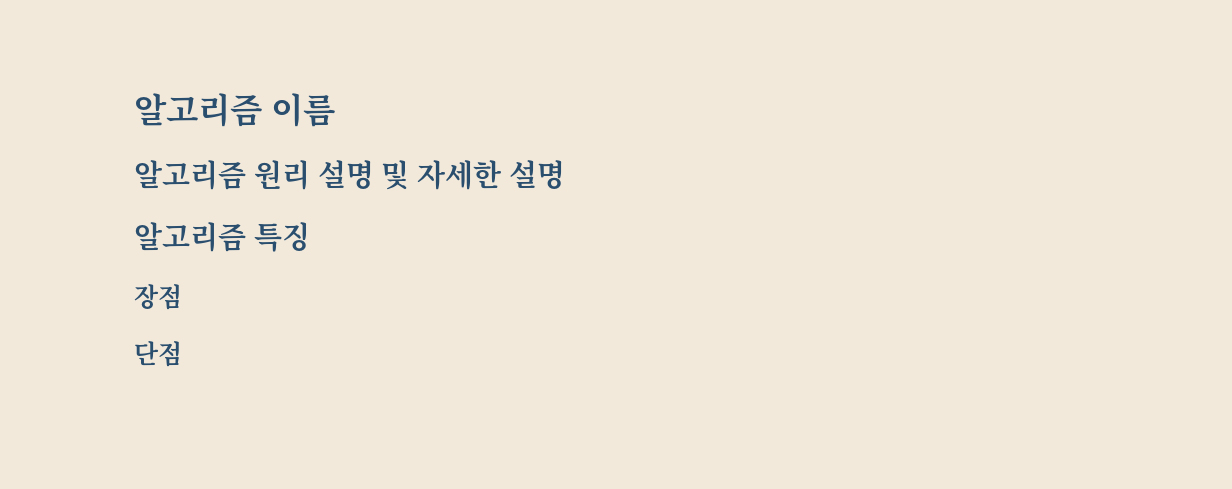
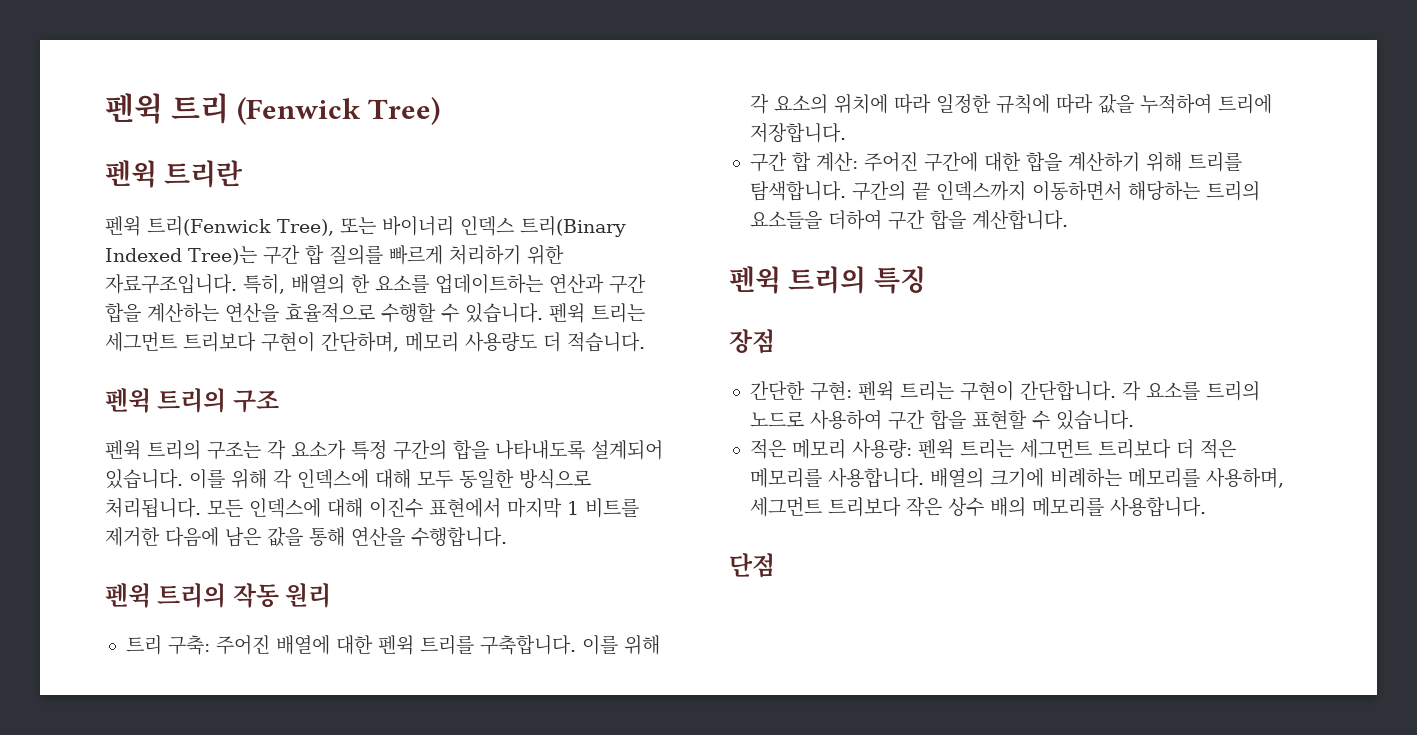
[134,93,336,127] [134,160,566,190] [134,222,310,252] [134,284,182,310] 알고리즘 이름 // 알고리즘 원리 설명 및 자세한 설명 // 알고리즘 특징 // 장점 -> [105,93,441,125] [105,160,244,188] [105,216,626,237] [105,244,564,265] [105,273,646,294] [105,303,645,323] [105,332,645,352] [105,388,279,413] [105,440,663,460] [105,469,591,489] [105,497,639,518] [105,527,507,547] [105,583,332,608] [125,635,660,655] [749,94,1272,114] [749,123,846,143] [749,152,1242,172] [749,181,1260,201] [749,210,1068,230] [729,266,926,294] [729,329,775,354] [749,381,1260,401] [749,410,1134,430] [749,439,1236,459] [749,468,1284,488] [749,497,1206,517] 펜윅 트리 (Fenwick Tree) // 펜윅 트리란 // 펜윅 트리(Fenwick Tree), 또는 바이너리 인덱스 트리(Binary Indexed Tree)는 구간 합 질의를 빠르게 처리하기 위한 자료구조입니다. 특히, 배열의 한 요소를 업데이트하는 연산과 구간 합을 계산하는 연산을 효율적으로 수행할 수 있습니다. 펜윅 트리는 세그먼트 트리보다 구현이 간단하며, 메모리 사용량도 더 적습니다. // 펜윅 트리의 구조 // 펜윅 트리의 구조는 각 요소가 특정 구간의 합을 나타내도록 설계되어 있습니다. 이를 위해 각 인덱스에 대해 모두 동일한 방식으로 처리됩니다. 모든 인덱스에 대해 이진수 표현에서 마지막 1 비트를 제거한 다음에 남은 값을 통해 연산을 수행합니다. // 펜윅 트리의 작동 원리 // 트리 구축: 주어진 배열에 대한 펜윅 트리를 구축합니다. 이를 위해 각 요소의 위치에 따라 일정한 규칙에 따라 값을 누적하여 트리에 저장합니다. // 구간 합 계산: 주어진 구간에 대한 합을 계산하기 위해 트리를 탐색합니다. 구간의 끝 인덱스까지 이동하면서 해당하는 트리의 요소들을 더하여 구간 합을 계산합니다. // 펜윅 트리의 특징 // 장점 // 간단한 구현: 펜윅 트리는 구현이 간단합니다. 각 요소를 트리의 노드로 사용하여 구간 합을 표현할 수 있습니다. // 적은 메모리 사용량: 펜윅 트리는 세그먼트 트리보다 더 적은 메모리를 사용합니다. 배열의 크기에 비례하는 메모리를 사용하며, 세그먼트 트리보다 작은 상수 배의 메모리를 사용합니다.

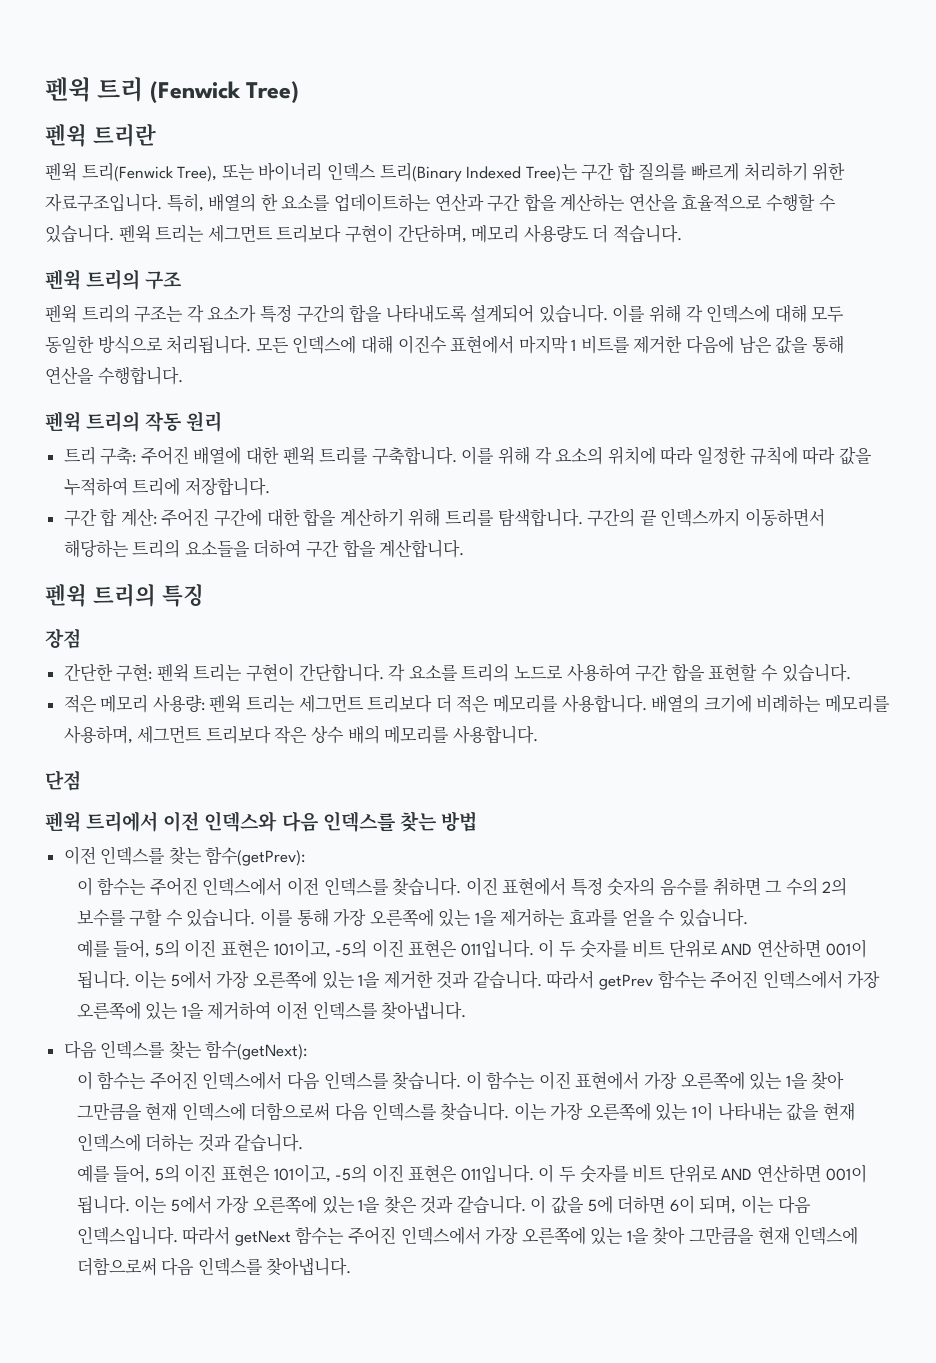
(775, 565) none -> [45,811,477,832] [63,846,306,866] [76,877,848,896] [76,908,748,927] [76,939,867,958] [76,970,881,990] [76,1001,467,1020] [63,1040,308,1060] [76,1071,845,1090] [76,1102,855,1121] [76,1133,304,1152] [76,1164,867,1183] [76,1195,811,1214] [76,1226,859,1246] [76,1257,352,1276] // 펜윅 트리에서 이전 인덱스와 다음 인덱스를 찾는 방법 // 이전 인덱스를 찾는 함수(getPrev): // 이 함수는 주어진 인덱스에서 이전 인덱스를 찾습니다. 이진 표현에서 특정 숫자의 음수를 취하면 그 수의 2의 보수를 구할 수 있습니다. 이를 통해 가장 오른쪽에 있는 1을 제거하는 효과를 얻을 수 있습니다. // 예를 들어, 5의 이진 표현은 101이고, -5의 이진 표현은 011입니다. 이 두 숫자를 비트 단위로 AND 연산하면 001이 됩니다. 이는 5에서 가장 오른쪽에 있는 1을 제거한 것과 같습니다. 따라서 getPrev 함수는 주어진 인덱스에서 가장 오른쪽에 있는 1을 제거하여 이전 인덱스를 찾아냅니다. // 다음 인덱스를 찾는 함수(getNext): // 이 함수는 주어진 인덱스에서 다음 인덱스를 찾습니다. 이 함수는 이진 표현에서 가장 오른쪽에 있는 1을 찾아 그만큼을 현재 인덱스에 더함으로써 다음 인덱스를 찾습니다. 이는 가장 오른쪽에 있는 1이 나타내는 값을 현재 인덱스에 더하는 것과 같습니다. // 예를 들어, 5의 이진 표현은 101이고, -5의 이진 표현은 011입니다. 이 두 숫자를 비트 단위로 AND 연산하면 001이 됩니다. 이는 5에서 가장 오른쪽에 있는 1을 찾은 것과 같습니다. 이 값을 5에 더하면 6이 되며, 이는 다음 인덱스입니다. 따라서 getNext 함수는 주어진 인덱스에서 가장 오른쪽에 있는 1을 찾아 그만큼을 현재 인덱스에 더함으로써 다음 인덱스를 찾아냅니다.

